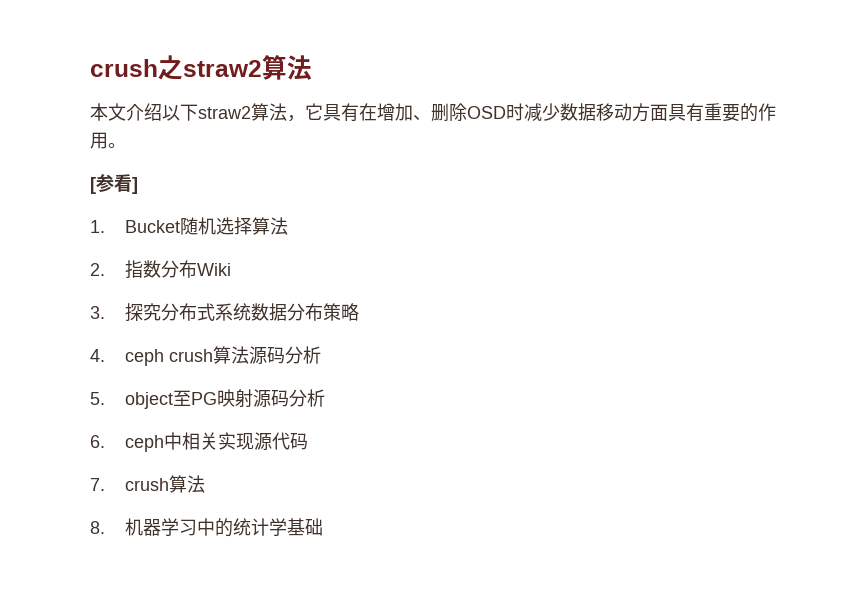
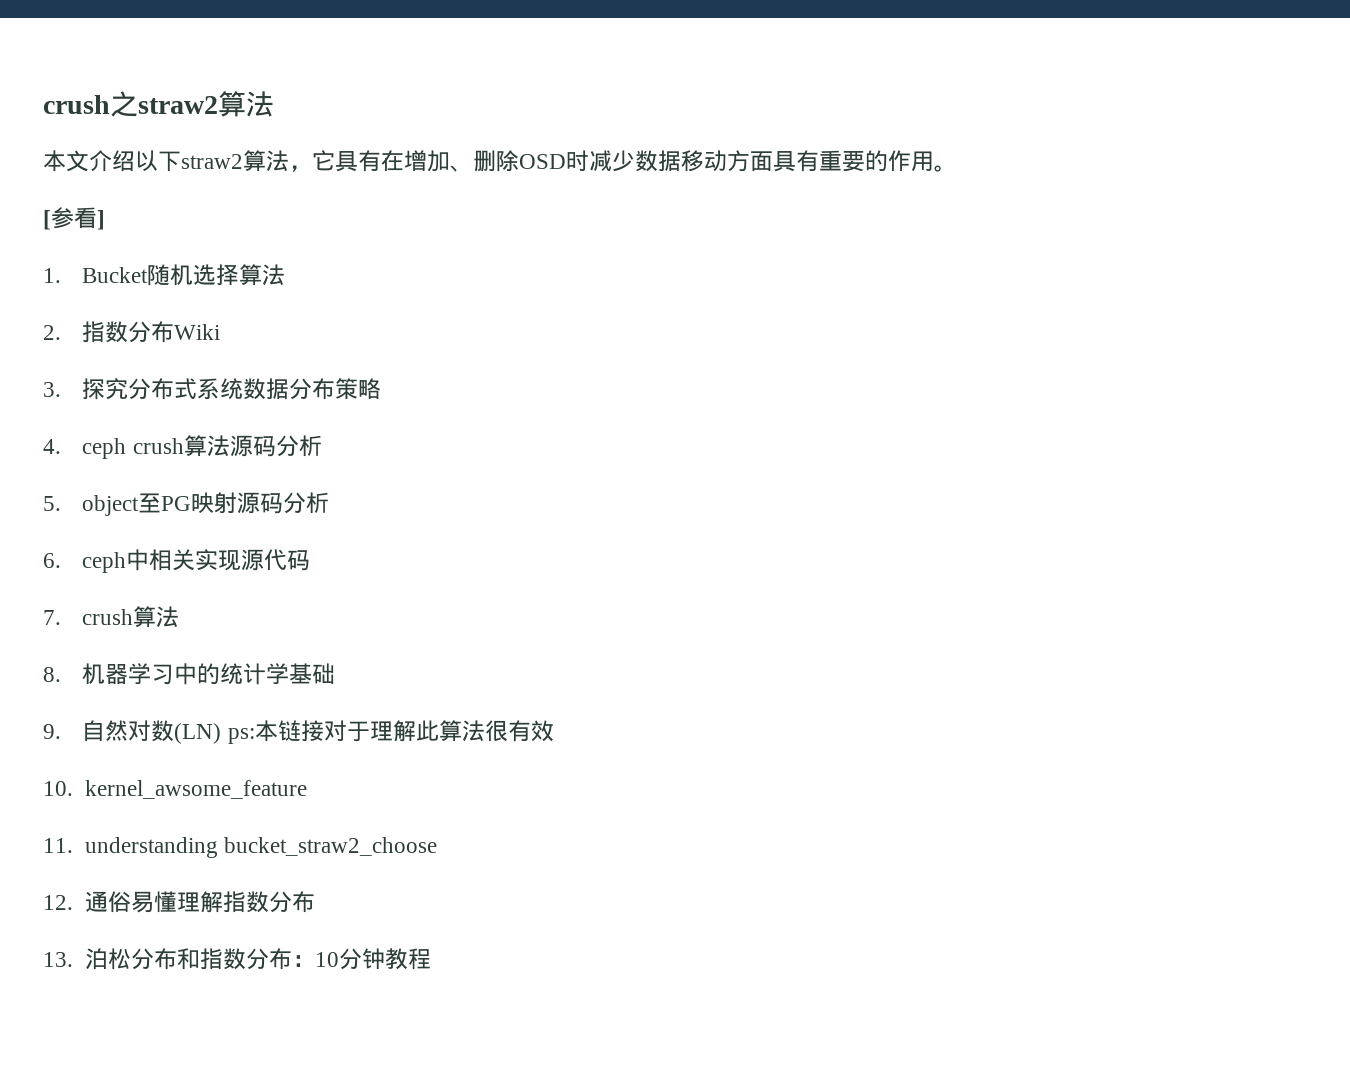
(324, 527) none -> [43,720,554,744] [43,780,307,799] [43,837,437,858] [43,891,315,913] [43,948,431,970] // 9.自然对数(LN) ps:本链接对于理解此算法很有效 // 10. kernel_awsome_feature // 11. understanding bucket_straw2_choose // 12.通俗易懂理解指数分布 // 13.泊松分布和指数分布：10分钟教程

